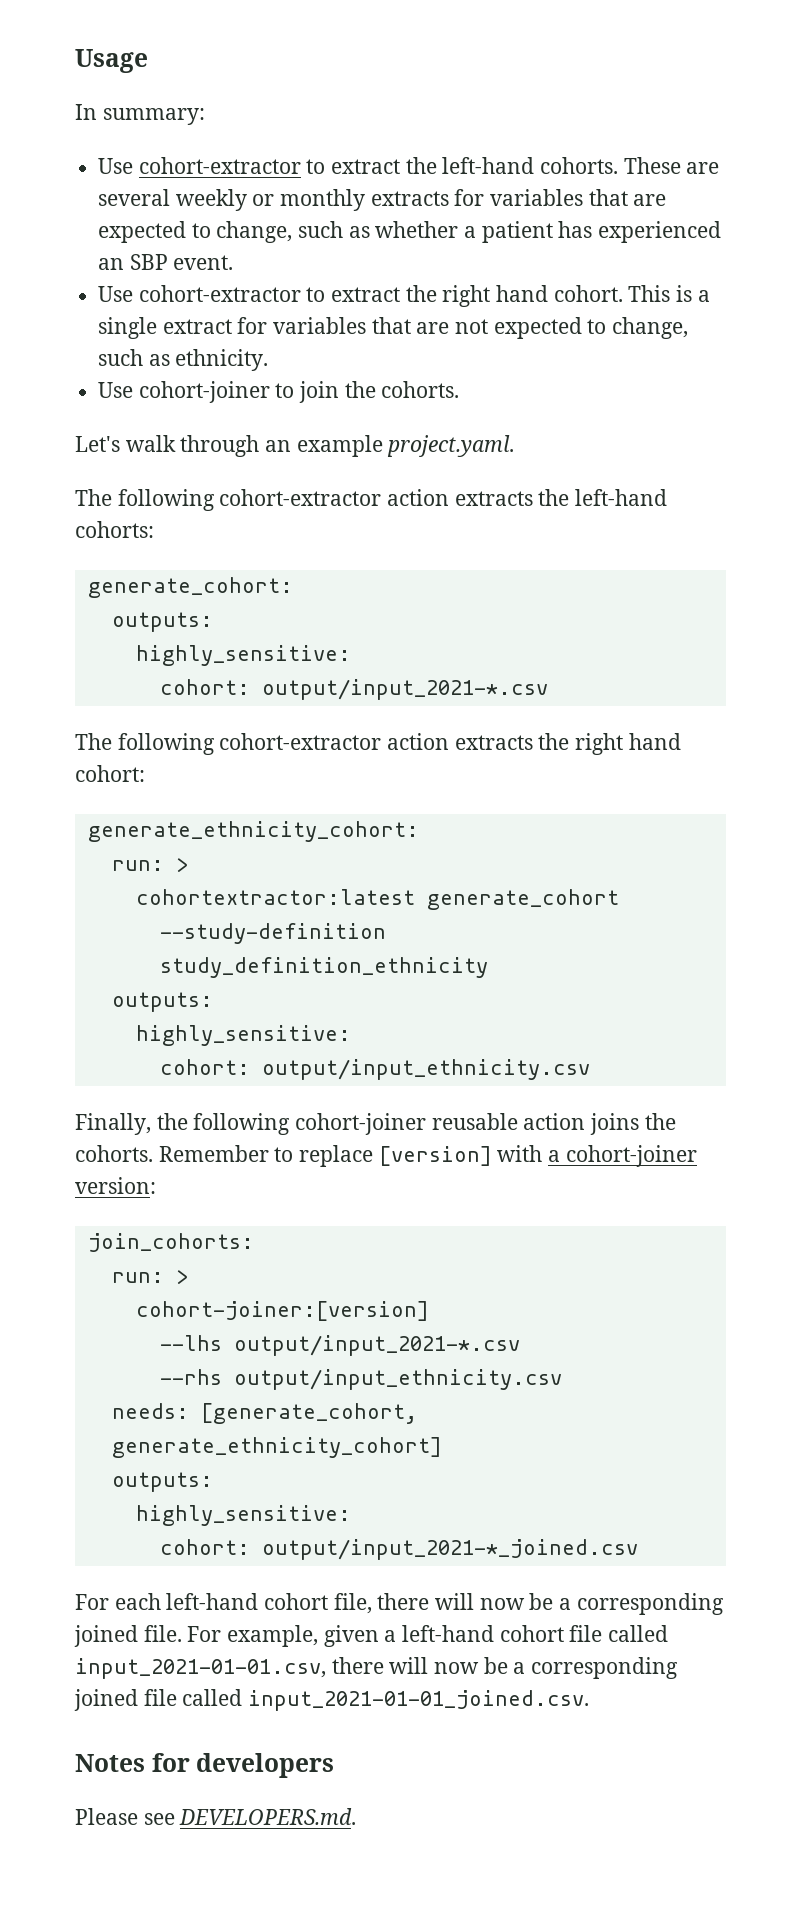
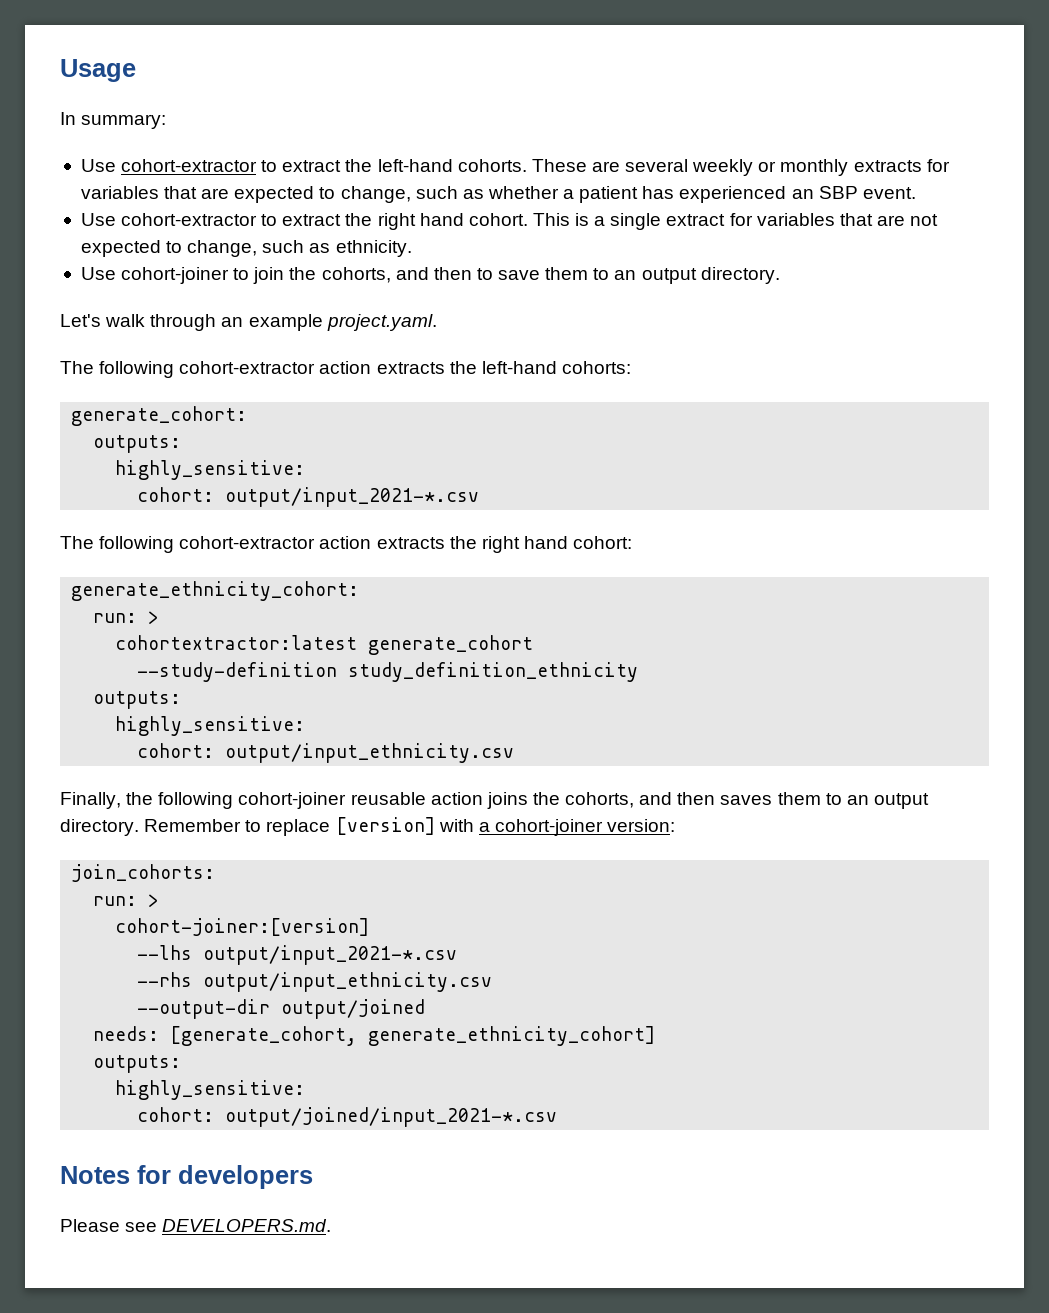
[381,381,460,398] cohorts. -> [321,267,780,284] cohorts, and then to save them to an output directory.
[75,1145,153,1162] cohorts. -> [565,792,929,809] [60,819,139,836] cohorts, and then saves them to an output directory.
(562, 1379) none -> [137,999,426,1019] // --output-dir output/joined
[261,1539,638,1560] [75,1593,724,1615] [74,1625,669,1647] [75,1657,679,1679] [74,1689,590,1711] output/input_2021-*_joined.csv // For each left-hand cohort file, there will now be a corresponding joined file. For example, given a left-hand cohort file called input_2021-01-01.csv, there will now be a corresponding joined file called input_2021-01-01_joined.csv. -> [225,1107,558,1127] output/joined/input_2021-*.csv

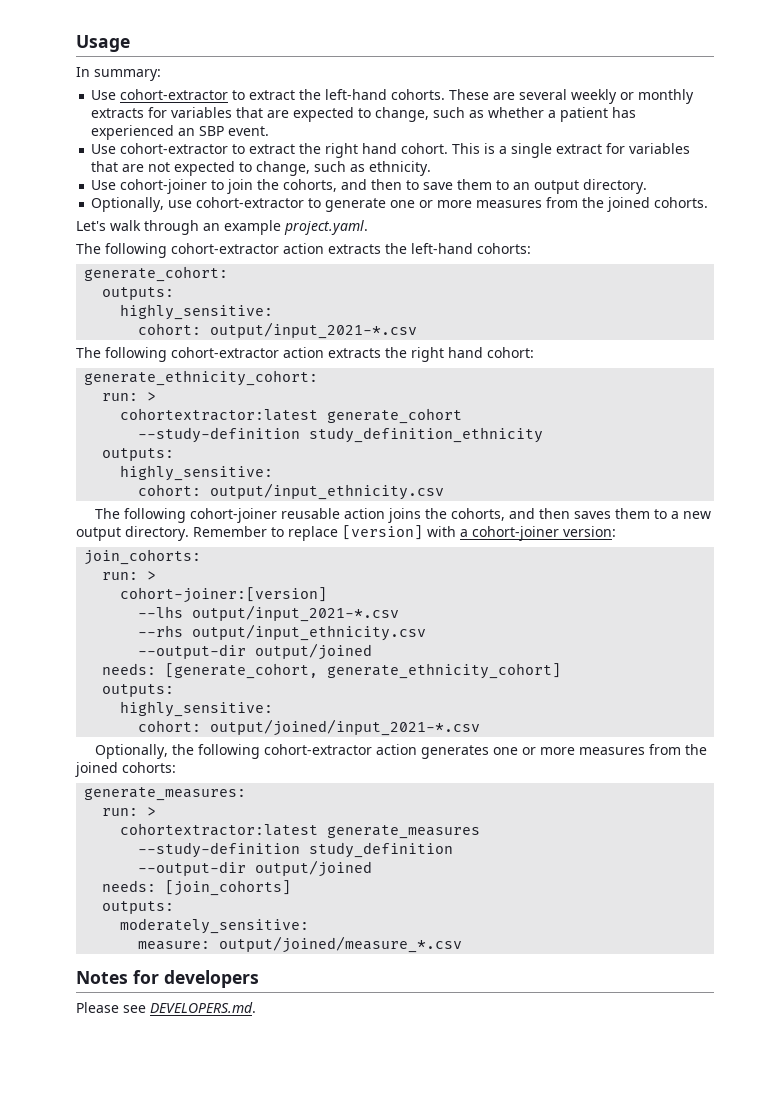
(780, 275) none -> [91,197,709,212] // Optionally, use cohort-extractor to generate one or more measures from the joined cohorts.
[60,792,154,809] Finally, the -> [94,508,120,519] The
[846,795,869,805] an -> [670,511,711,519] a new
(558, 1117) none -> [94,744,707,759] [75,762,176,777] [84,787,247,801] [102,807,157,816] [120,823,481,839] [138,842,454,858] [138,860,373,877] [102,880,292,896] [102,901,175,914] [120,918,310,934] [138,936,463,953] // Optionally, the following cohort-extractor action generates one or more measures from the joined cohorts: // generate_measures: // run: > // cohortextractor:latest generate_measures // --study-definition study_definition // --output-dir output/joined // needs: [join_cohorts] // outputs: // moderately_sensitive: // measure: output/joined/measure_*.csv

